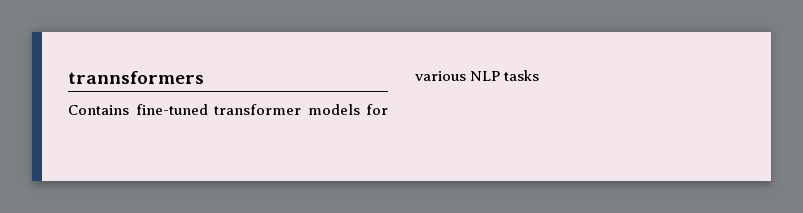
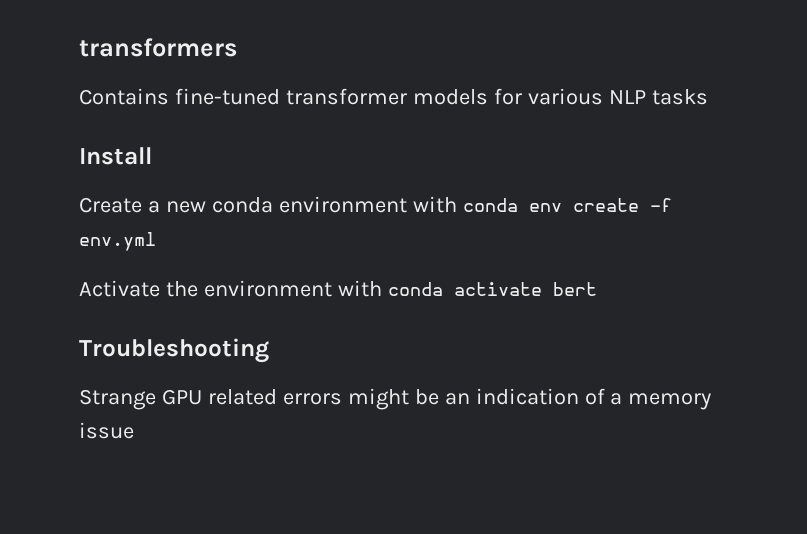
[68,71,204,84] trannsformers -> [79,38,237,57] transformers
(540, 75) none -> [79,147,152,165] [79,196,672,213] [79,232,156,251] [79,280,597,297] [79,338,269,363] [79,388,712,410] [79,422,134,439] // Install // Create a new conda environment with conda env create -f env.yml // Activate the environment with conda activate bert // Troubleshooting // Strange GPU related errors might be an indication of a memory issue

